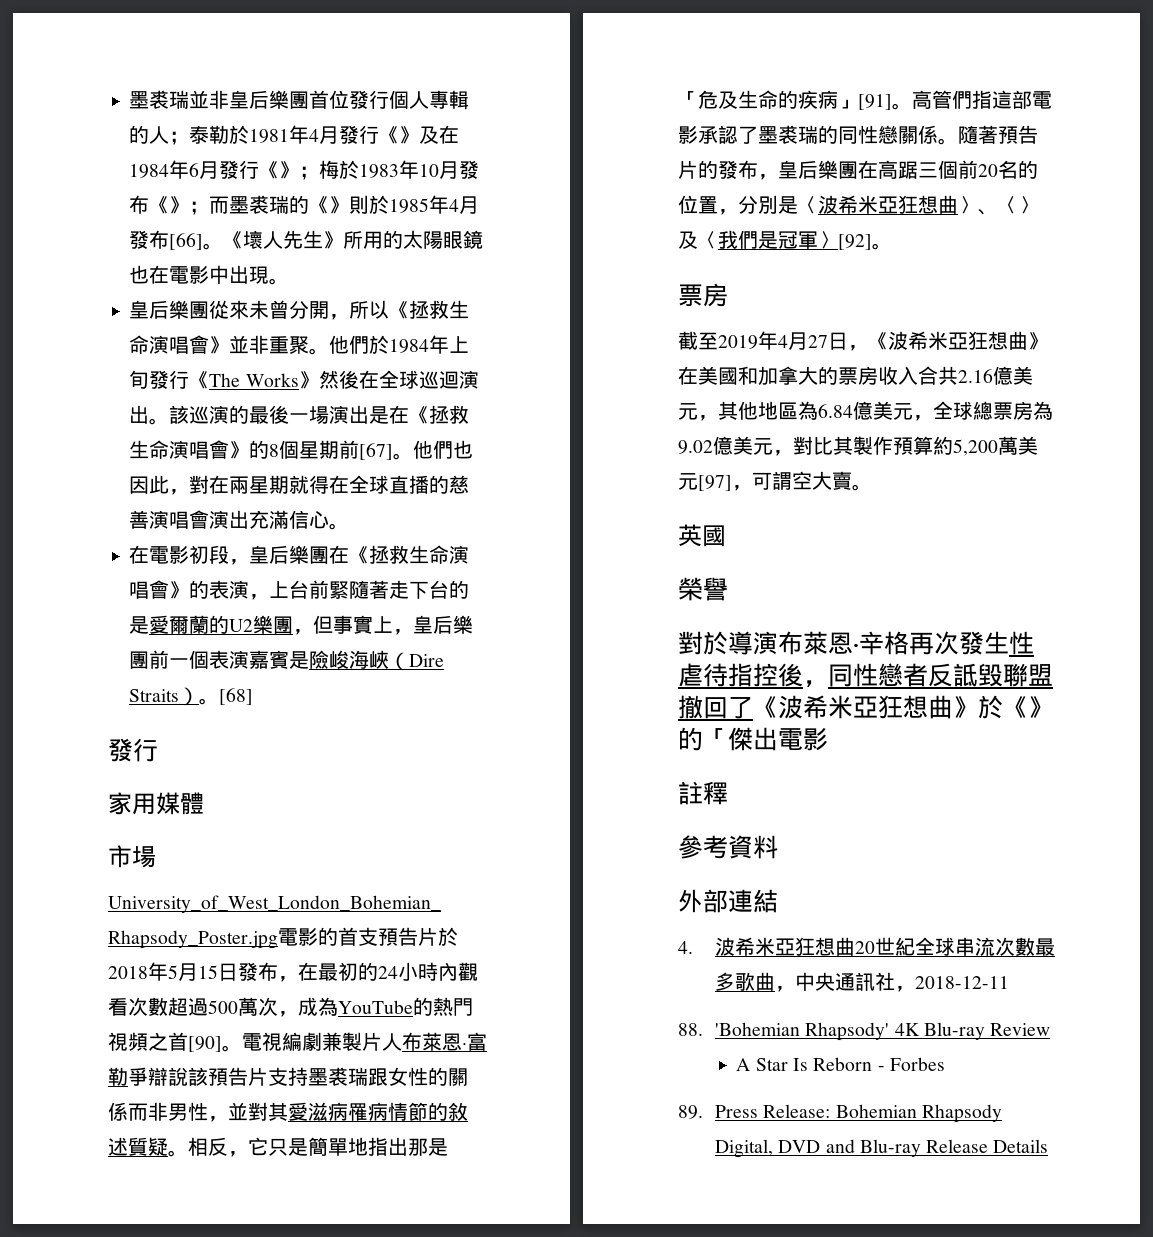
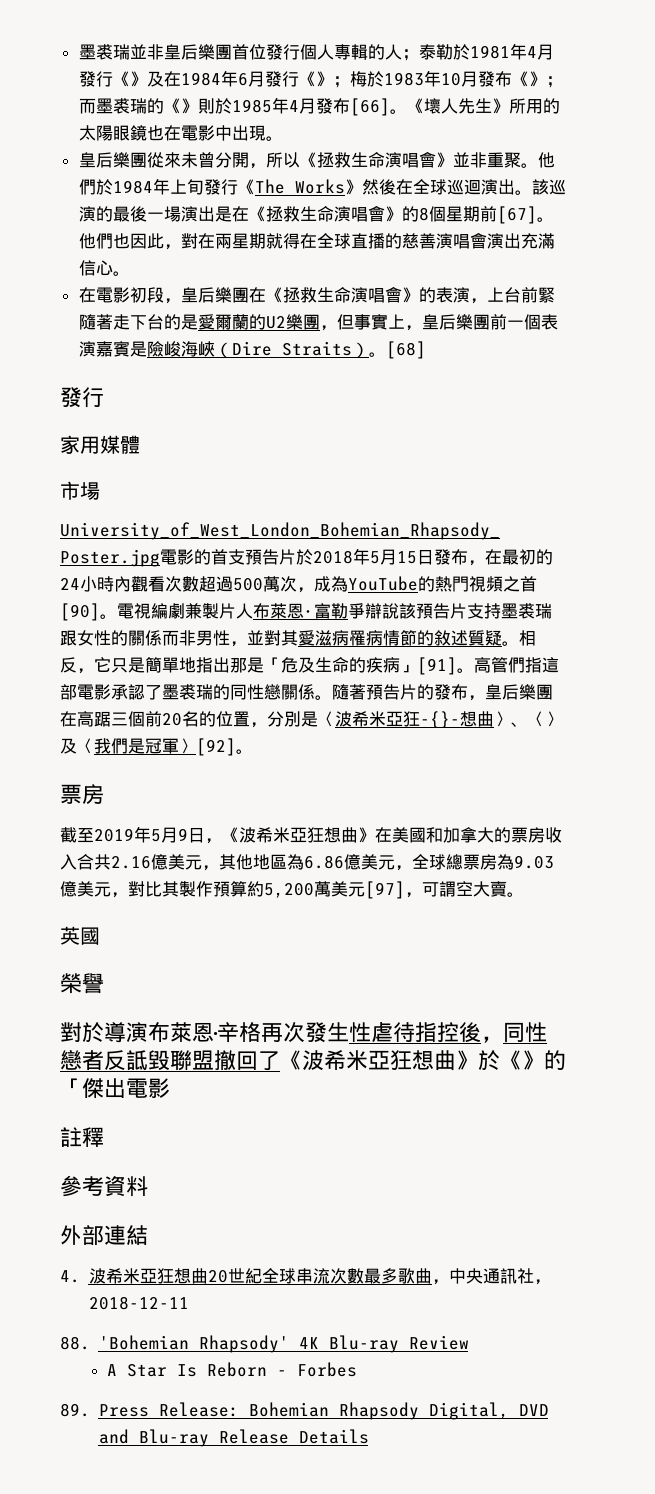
(918, 204) none -> [420,711,460,729] -{}-
[778,332,828,350] 4月27 -> [151,827,188,843] 5月9
[818,404,853,418] 6.84 -> [304,855,344,869] 6.86
[678,440,713,454] 9.02 -> [514,855,554,869] 9.03

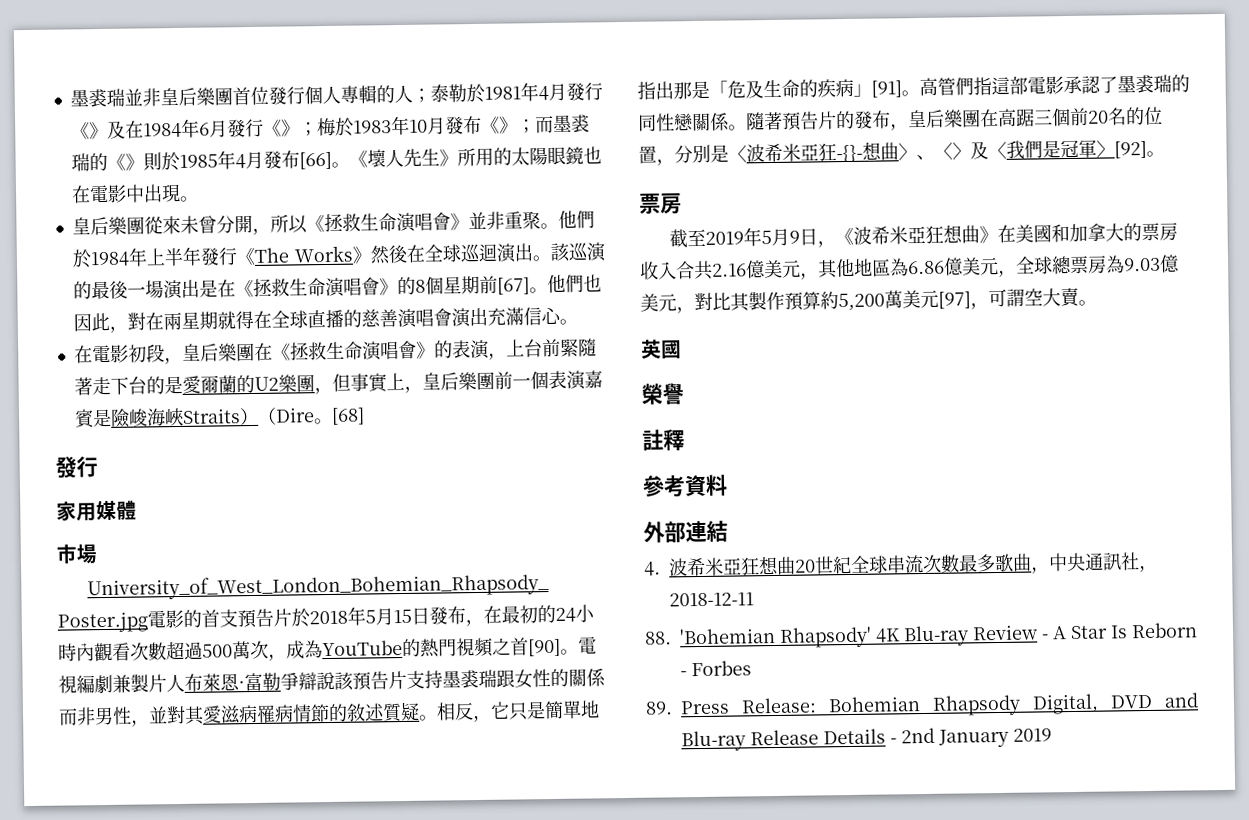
[186,179,204,195] 旬 -> [163,246,202,267] 半年
[214,341,369,358] （Dire Straits） -> [181,407,315,426] Straits）（Dire
[60,1022,547,1043] [60,1049,566,1071] [60,1078,170,1098] // 對於導演布萊恩·辛格再次發生性虐待指控後，同性戀者反詆毀聯盟撤回了《波希米亞狂想曲》於《》的「傑出電影 -> (684, 394) none
(469, 1342) // -> [1042,634,1049,640] -
(369, 1436) none -> [890,727,1052,748] - 2nd January 2019

